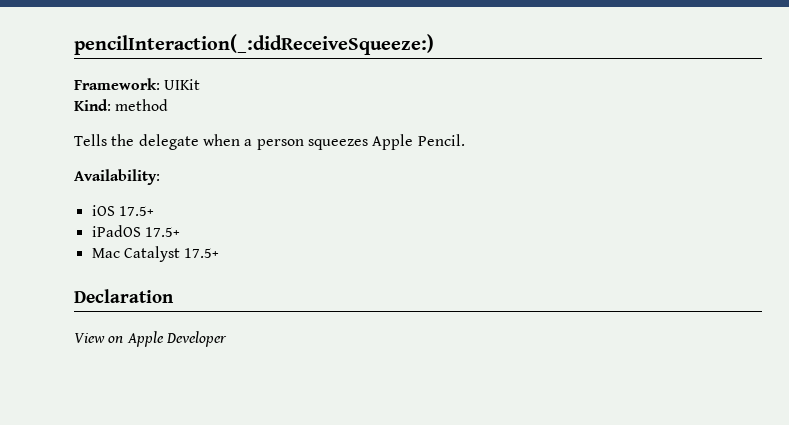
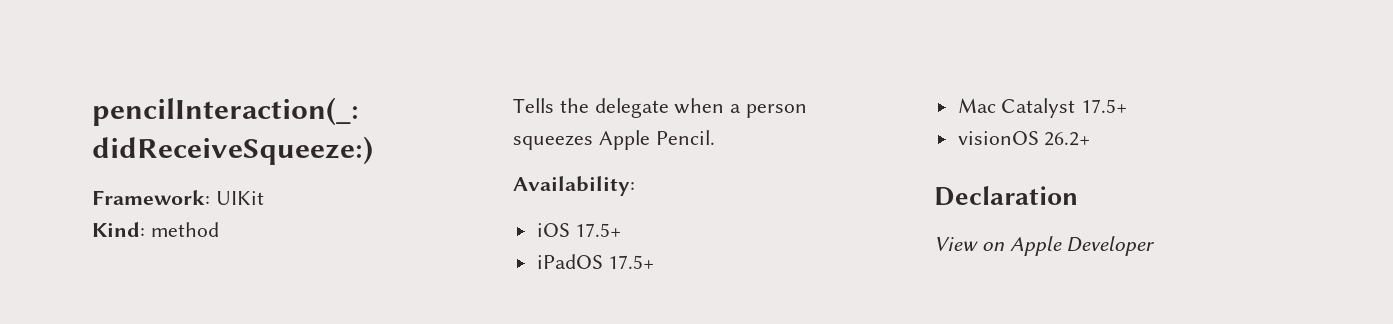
(220, 253) none -> [957,131,1091,146] // visionOS 26.2+

